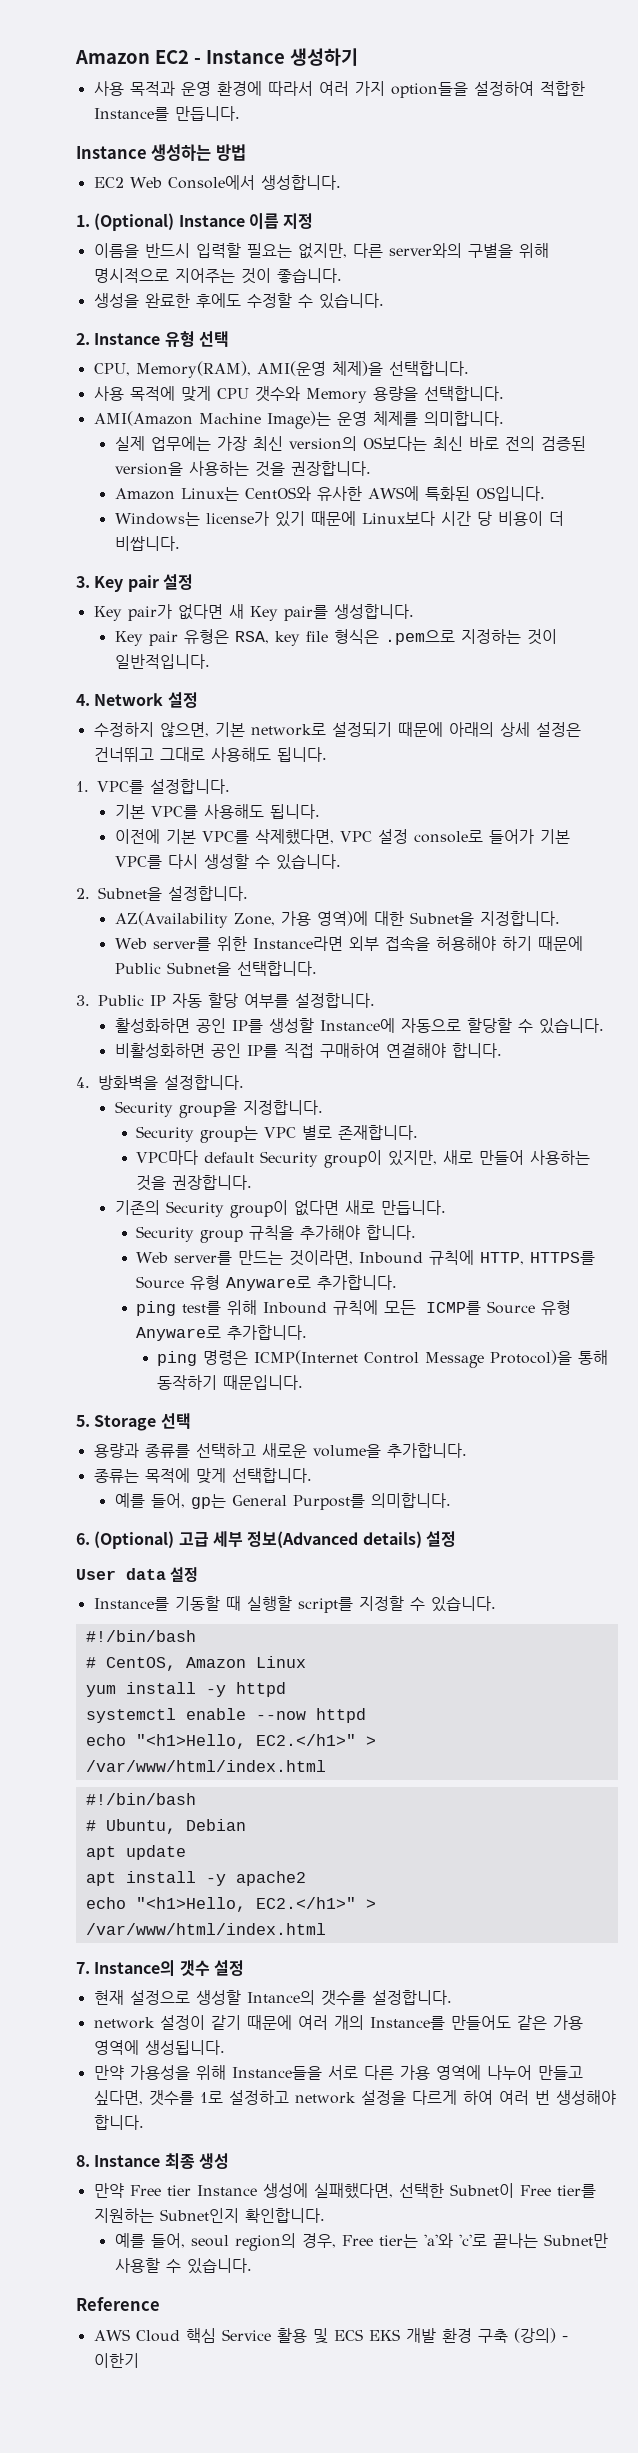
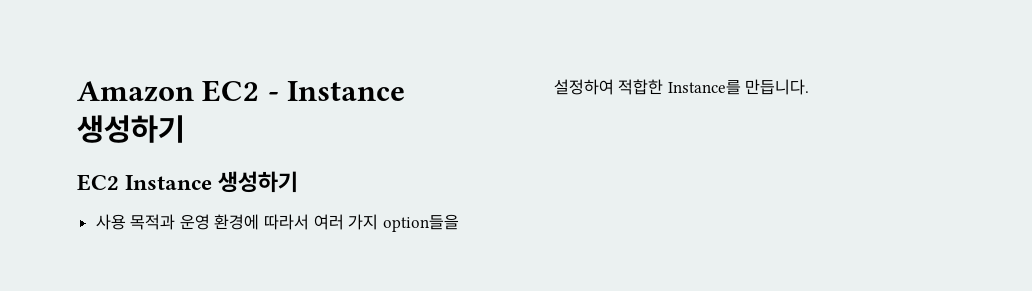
(358, 57) none -> [77,171,299,193] // EC2 Instance 생성하기
[76,144,246,161] [93,175,341,190] [76,213,314,231] [93,243,549,259] [93,268,342,284] [93,293,384,309] [76,331,229,347] [93,361,469,378] [93,386,504,403] [93,411,504,429] [114,436,586,451] [114,461,371,477] [114,486,545,501] [114,511,564,527] [114,536,180,551] [76,574,193,592] [93,604,414,621] [114,629,557,646] [114,654,210,669] [76,692,198,708] [93,722,581,737] [93,747,327,762] [76,779,231,794] [114,804,320,819] [114,829,570,845] [114,854,341,870] [76,886,248,901] [114,911,560,928] [114,936,583,951] [114,961,317,976] [76,993,375,1008] [114,1018,604,1034] [114,1043,502,1058] [76,1075,244,1090] [114,1100,323,1118] [136,1125,419,1143] [136,1150,591,1168] [136,1175,253,1191] [114,1200,446,1218] [136,1225,417,1243] [136,1250,596,1266] [136,1275,398,1291] [136,1300,572,1316] [136,1325,308,1341] [157,1350,609,1368] [157,1375,304,1390] [76,1413,191,1431] [93,1443,467,1458] [93,1468,312,1484] [114,1493,451,1510] [76,1531,456,1549] [76,1567,199,1582] [93,1596,496,1613] [85,1630,196,1642] [85,1656,306,1671] [85,1682,286,1697] [85,1708,366,1723] [85,1734,376,1749] [85,1760,326,1772] [85,1793,196,1805] [85,1819,246,1834] [85,1845,186,1860] [85,1871,306,1886] [85,1897,376,1912] [85,1923,326,1935] [76,1960,244,1976] [93,1990,452,2006] [93,2015,583,2030] [93,2040,225,2055] [93,2065,583,2080] [93,2090,616,2106] [93,2115,144,2130] [76,2153,229,2169] [93,2183,596,2199] [93,2208,325,2223] [114,2233,608,2251] [114,2258,252,2274] [76,2297,160,2311] [93,2328,568,2344] [93,2353,139,2368] // Instance 생성하는 방법 // EC2 Web Console에서 생성합니다. // 1. (Optional) Instance 이름 지정 // 이름을 반드시 입력할 필요는 없지만, 다른 server와의 구별을 위해 명시적으로 지어주는 것이 좋습니다. // 생성을 완료한 후에도 수정할 수 있습니다. // 2. Instance 유형 선택 // CPU, Memory(RAM), AMI(운영 체제)을 선택합니다. // 사용 목적에 맞게 CPU 갯수와 Memory 용량을 선택합니다. // AMI(Amazon Machine Image)는 운영 체제를 의미합니다. // 실제 업무에는 가장 최신 version의 OS보다는 최신 바로 전의 검증된 version을 사용하는 것을 권장합니다. // Amazon Linux는 CentOS와 유사한 AWS에 특화된 OS입니다. // Windows는 license가 있기 때문에 Linux보다 시간 당 비용이 더 비쌉니다. // 3. Key pair 설정 // Key pair가 없다면 새 Key pair를 생성합니다. // Key pair 유형은 RSA, key file 형식은 .pem으로 지정하는 것이 일반적입니다. // 4. Network 설정 // 수정하지 않으면, 기본 network로 설정되기 때문에 아래의 상세 설정은 건너뛰고 그대로 사용해도 됩니다. // 1. VPC를 설정합니다. // 기본 VPC를 사용해도 됩니다. // 이전에 기본 VPC를 삭제했다면, VPC 설정 console로 들어가 기본 VPC를 다시 생성할 수 있습니다. // 2. Subnet을 설정합니다. // AZ(Availability Zone, 가용 영역)에 대한 Subnet을 지정합니다. // Web server를 위한 Instance라면 외부 접속을 허용해야 하기 때문에 Public Subnet을 선택합니다. // 3. Public IP 자동 할당 여부를 설정합니다. // 활성화하면 공인 IP를 생성할 Instance에 자동으로 할당할 수 있습니다. // 비활성화하면 공인 IP를 직접 구매하여 연결해야 합니다. // 4. 방화벽을 설정합니다. // Security group을 지정합니다. // Security group는 VPC 별로 존재합니다. // VPC마다 default Security group이 있지만, 새로 만들어 사용하는 것을 권장합니다. // 기존의 Security group이 없다면 새로 만듭니다. // Security group 규칙을 추가해야 합니다. // Web server를 만드는 것이라면, Inbound 규칙에 HTTP, HTTPS를 Source 유형 Anyware로 추가합니다. // ping test를 위해 Inbound 규칙에 모든 ICMP를 Source 유형 Anyware로 추가합니다. // ping 명령은 ICMP(Internet Control Message Protocol)을 통해 동작하기 때문입니다. // 5. Storage 선택 // 용량과 종류를 선택하고 새로운 volume을 추가합니다. // 종류는 목적에 맞게 선택합니다. // 예를 들어, gp는 General Purpost를 의미합니다. // 6. (Optional) 고급 세부 정보(Advanced details) 설정 // User data 설정 // Instance를 기동할 때 실행할 script를 지정할 수 있습니다. // #!/bin/bash // # CentOS, Amazon Linux // yum install -y httpd // systemctl enable --now httpd // echo "<h1>Hello, EC2.</h1>" > /var/www/html/index.html // #!/bin/bash // # Ubuntu, Debian // apt update // apt install -y apache2 // echo "<h1>Hello, EC2.</h1>" > /var/www/html/index.html // 7. Instance의 갯수 설정 // 현재 설정으로 생성할 Intance의 갯수를 설정합니다. // network 설정이 같기 때문에 여러 개의 Instance를 만들어도 같은 가용 영역에 생성됩니다. // 만약 가용성을 위해 Instance들을 서로 다른 가용 영역에 나누어 만들고 싶다면, 갯수를 1로 설정하고 network 설정을 다르게 하여 여러 번 생성해야 합니다. // 8. Instance 최종 생성 // 만약 Free tier Instance 생성에 실패했다면, 선택한 Subnet이 Free tier를 지원하는 Subnet인지 확인합니다. // 예를 들어, seoul region의 경우, Free tier는 'a'와 'c'로 끝나는 Subnet만 사용할 수 있습니다. // Reference // AWS Cloud 핵심 Service 활용 및 ECS EKS 개발 환경 구축 (강의) - 이한기 -> (810, 87) none

